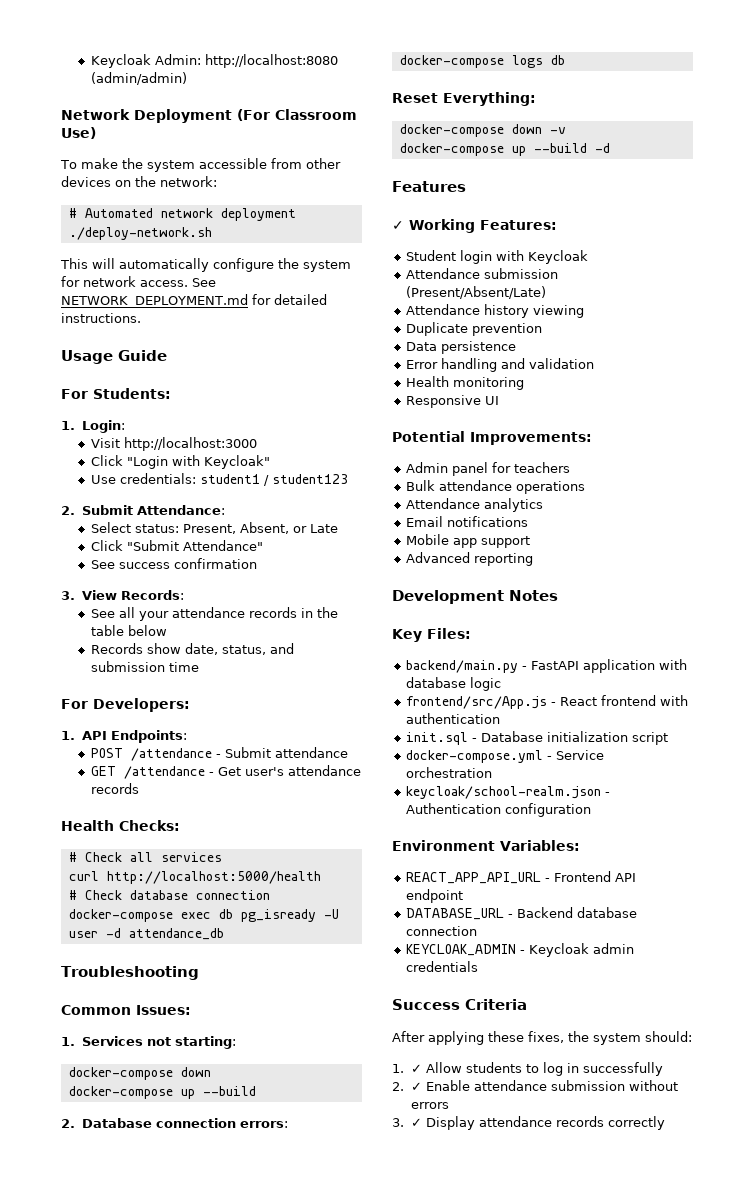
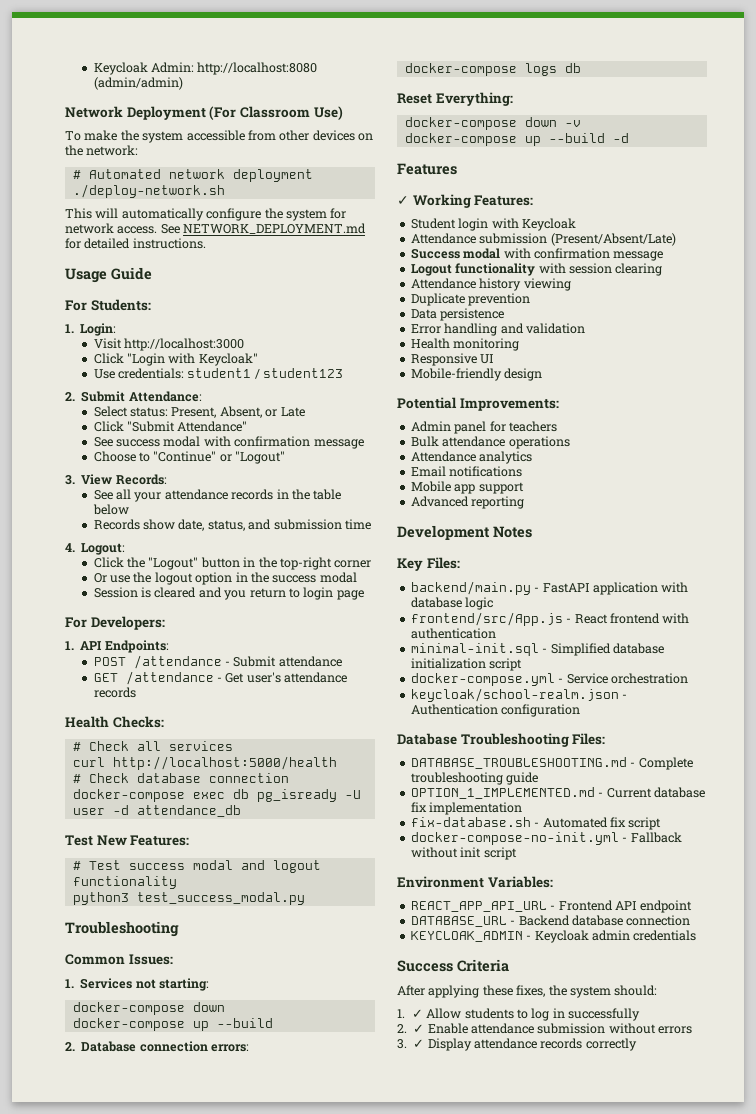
[173,558,257,569] confirmation -> [163,436,364,449] [93,451,286,464] modal with confirmation message // Choose to "Continue" or "Logout"
(199, 667) none -> [65,543,126,555] [93,557,372,570] [93,572,357,585] [93,587,364,600] // 4. Logout: // Click the "Logout" button in the top-right corner // Or use the logout option in the success modal // Session is cleared and you return to login page
(224, 934) none -> [65,835,190,846] [72,860,321,873] [72,876,177,889] [72,892,305,905] // Test New Features: // # Test success modal and logout functionality // python3 test_success_modal.py
(547, 292) none -> [410,248,664,261] [410,263,663,276] // Success modal with confirmation message // Logout functionality with session clearing
(500, 400) none -> [410,368,543,381] // Mobile-friendly design
[406,731,544,745] init.sql - Database -> [410,643,664,656] minimal-init.sql - Simplified database
(592, 810) none -> [397,733,606,747] [410,757,693,770] [410,772,539,785] [410,787,705,799] [410,802,523,815] [410,817,662,830] [410,832,682,845] [410,847,517,860] // Database Troubleshooting Files: // DATABASE_TROUBLESHOOTING.md - Complete troubleshooting guide // OPTION_1_IMPLEMENTED.md - Current database fix implementation // fix-database.sh - Automated fix script // docker-compose-no-init.yml - Fallback without init script

